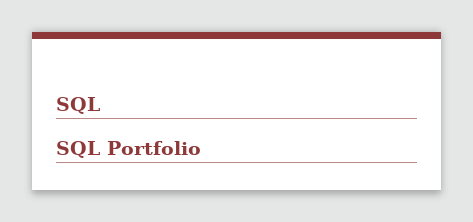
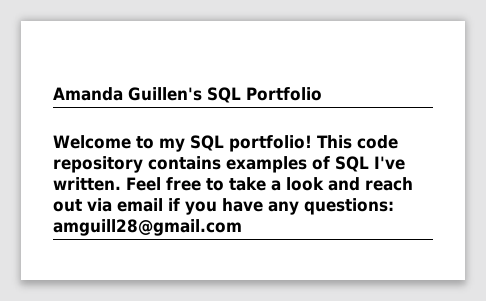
[56,97,100,114] SQL // -> [53,87,202,101] Amanda Guillen's
(201, 148) none -> [53,135,398,152] [53,156,405,173] [53,177,413,191] [53,198,394,215] [53,219,242,236] // Welcome to my SQL portfolio! This code repository contains examples of SQL I've written. Feel free to take a look and reach out via email if you have any questions: amguill28@gmail.com

